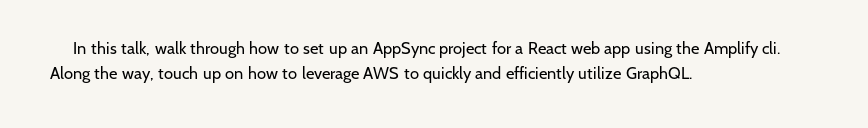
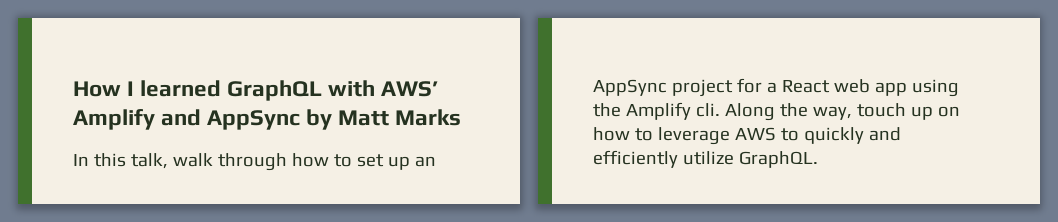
(73, 48) none -> [73,80,439,101] [73,109,462,130] How I learned GraphQL with AWS’ Amplify and AppSync by Matt Marks //

